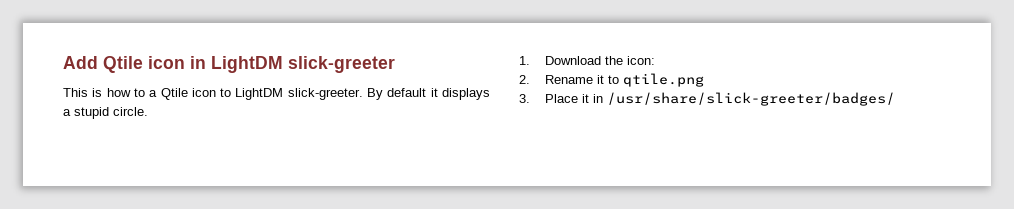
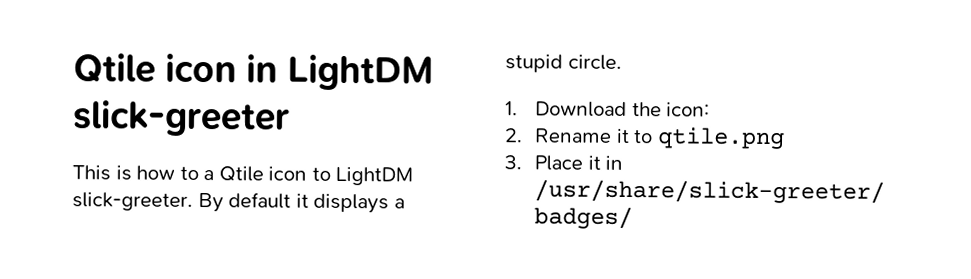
[63,56,98,69] Add -> (73, 68) none

